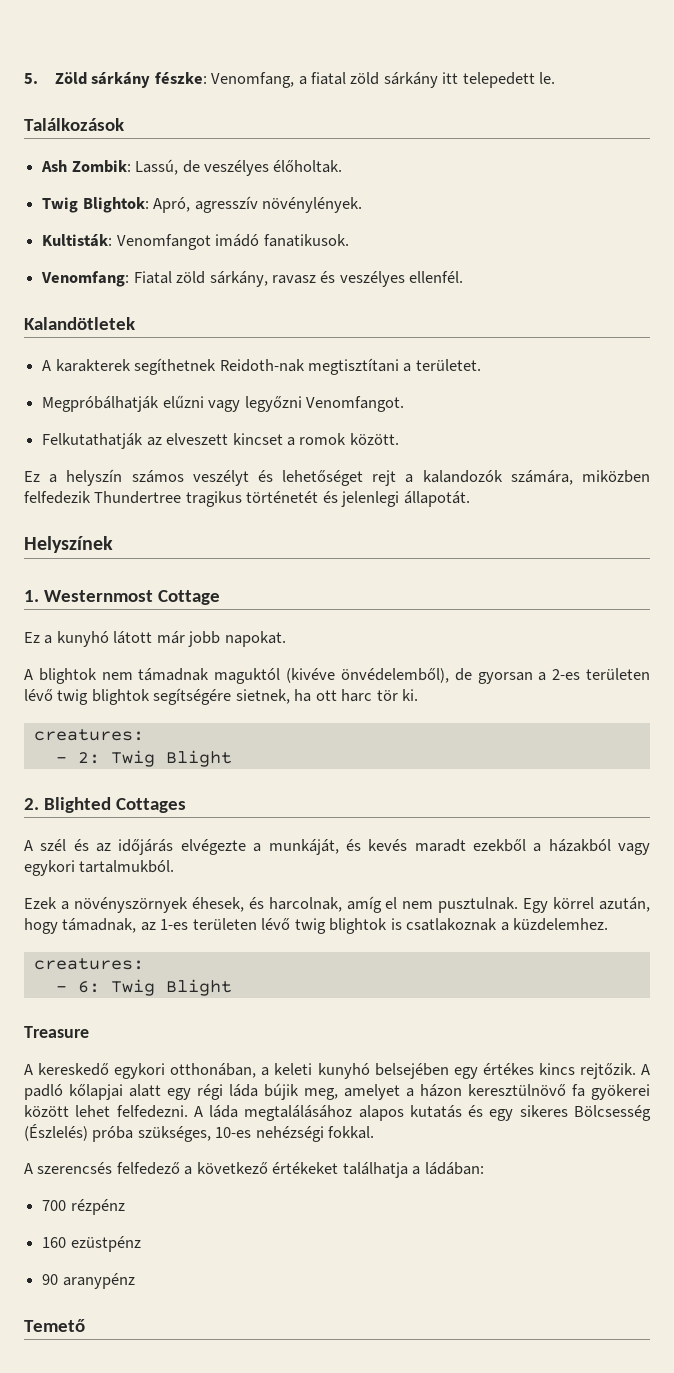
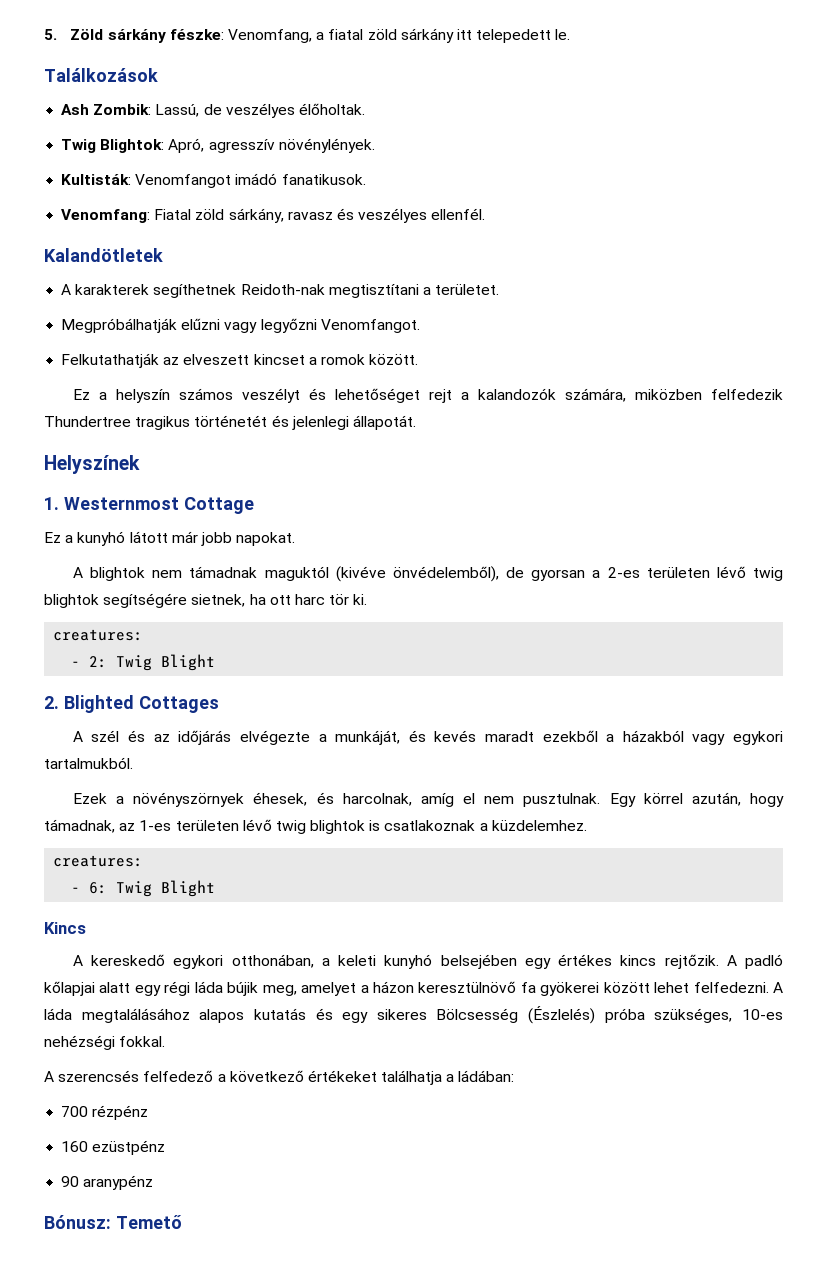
[24,1026,89,1038] Treasure -> [44,922,86,934] Kincs
(135, 1281) none -> [44,1215,111,1229] Bónusz:

